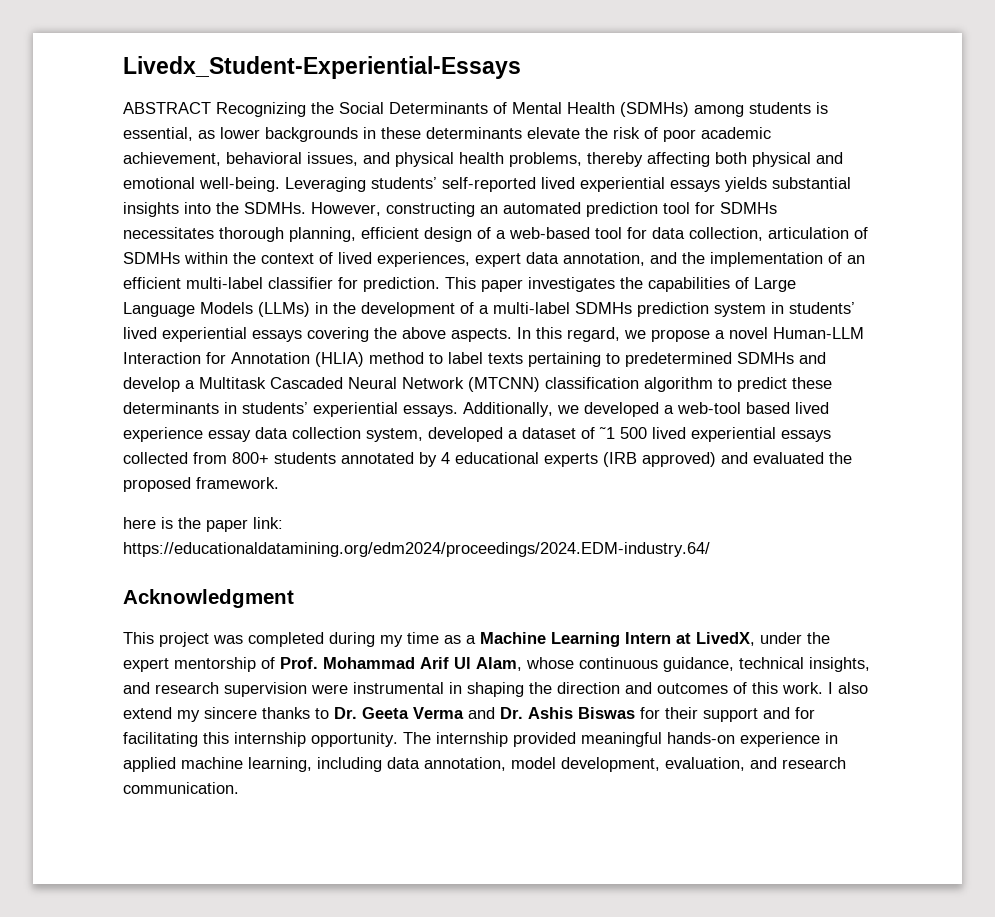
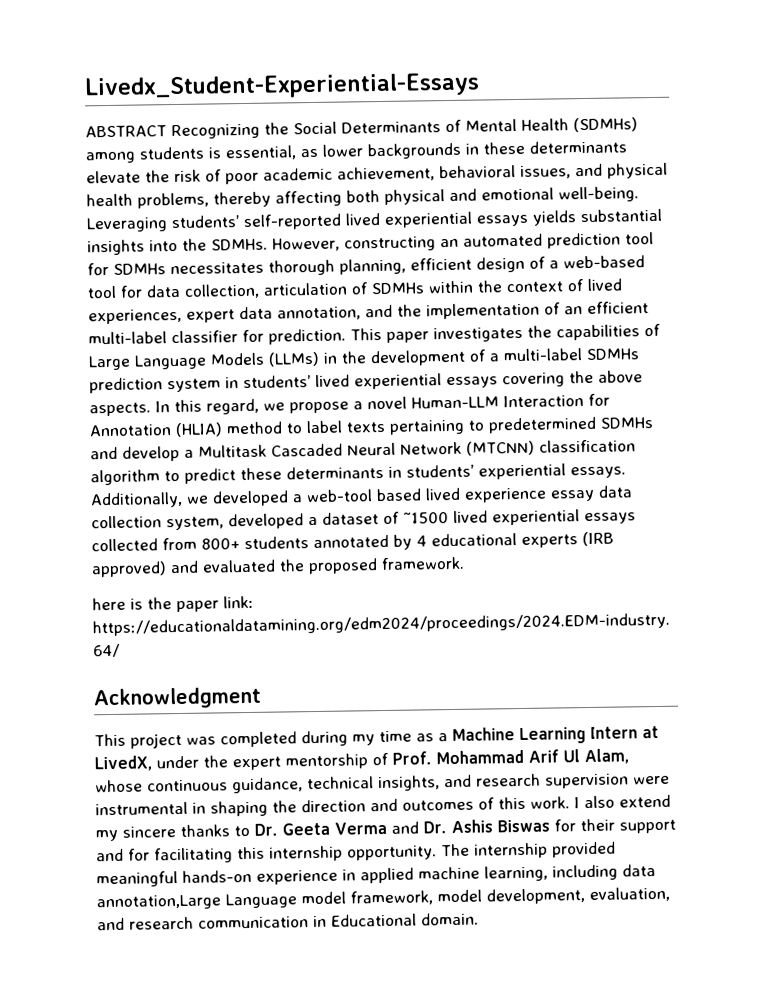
[599,427,647,439] ˜1 500 -> [403,512,449,524] ˜1500
[424,757,506,771] annotation, -> [96,890,433,911] annotation,Large Language model framework,
[123,782,239,794] communication. -> [198,912,479,929] communication in Educational domain.

